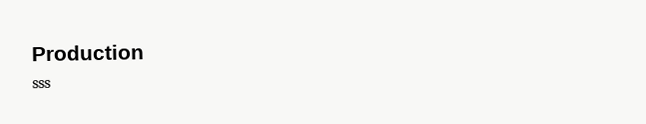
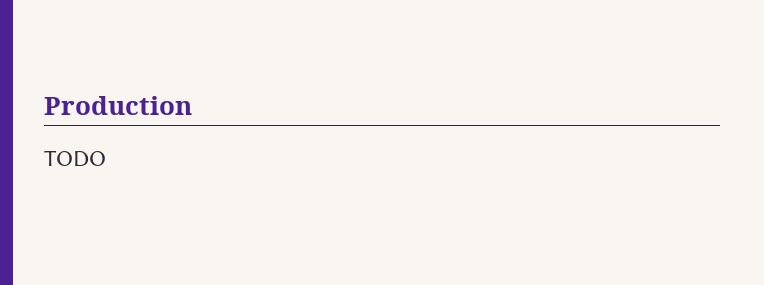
[32,79,51,89] sss -> [44,150,106,167] TODO

